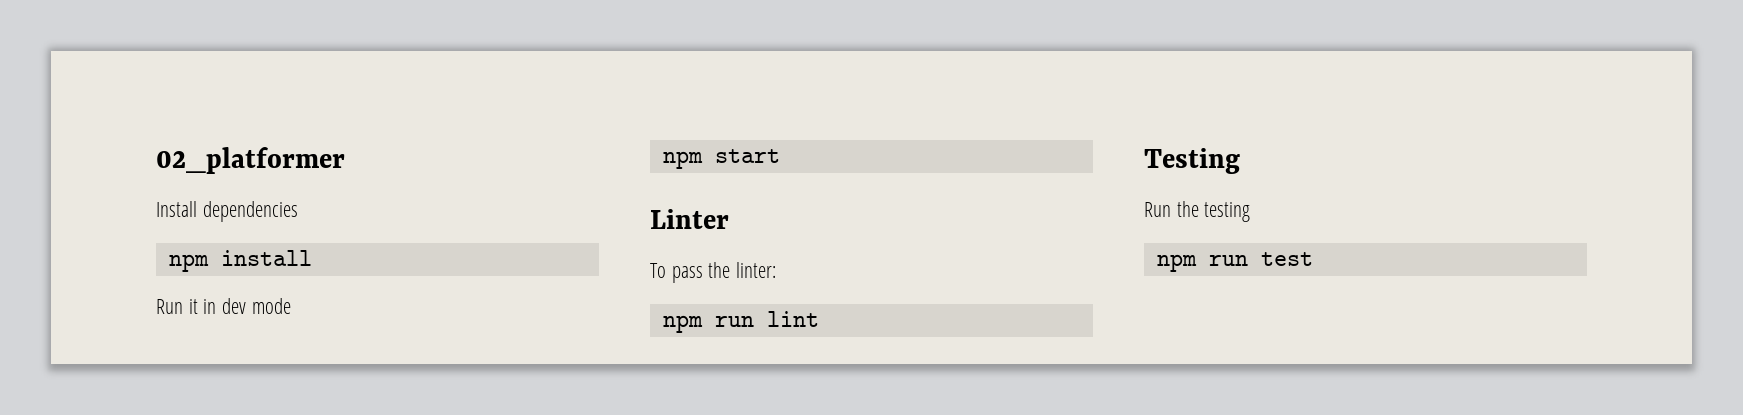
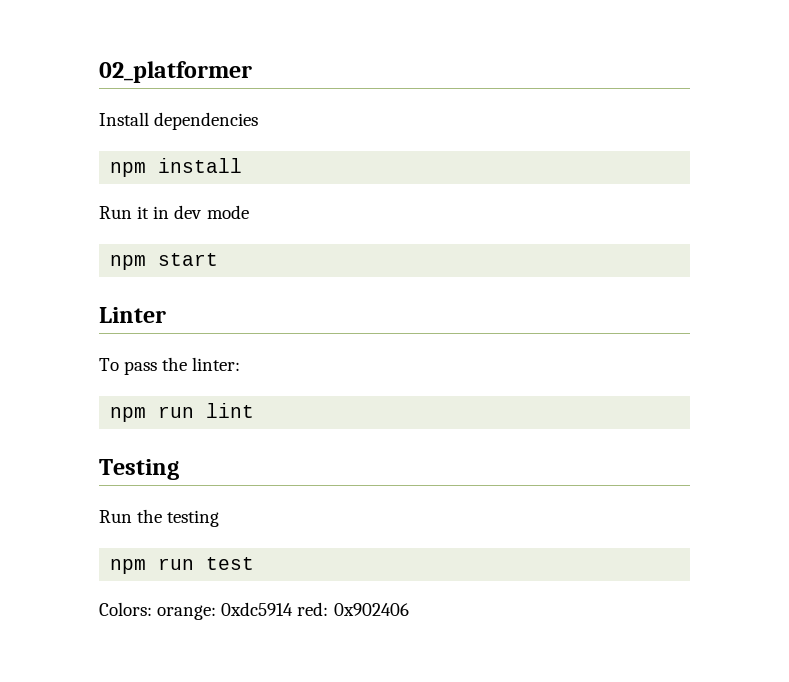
(1313, 259) none -> [99,602,409,620] // Colors: orange: 0xdc5914 red: 0x902406

